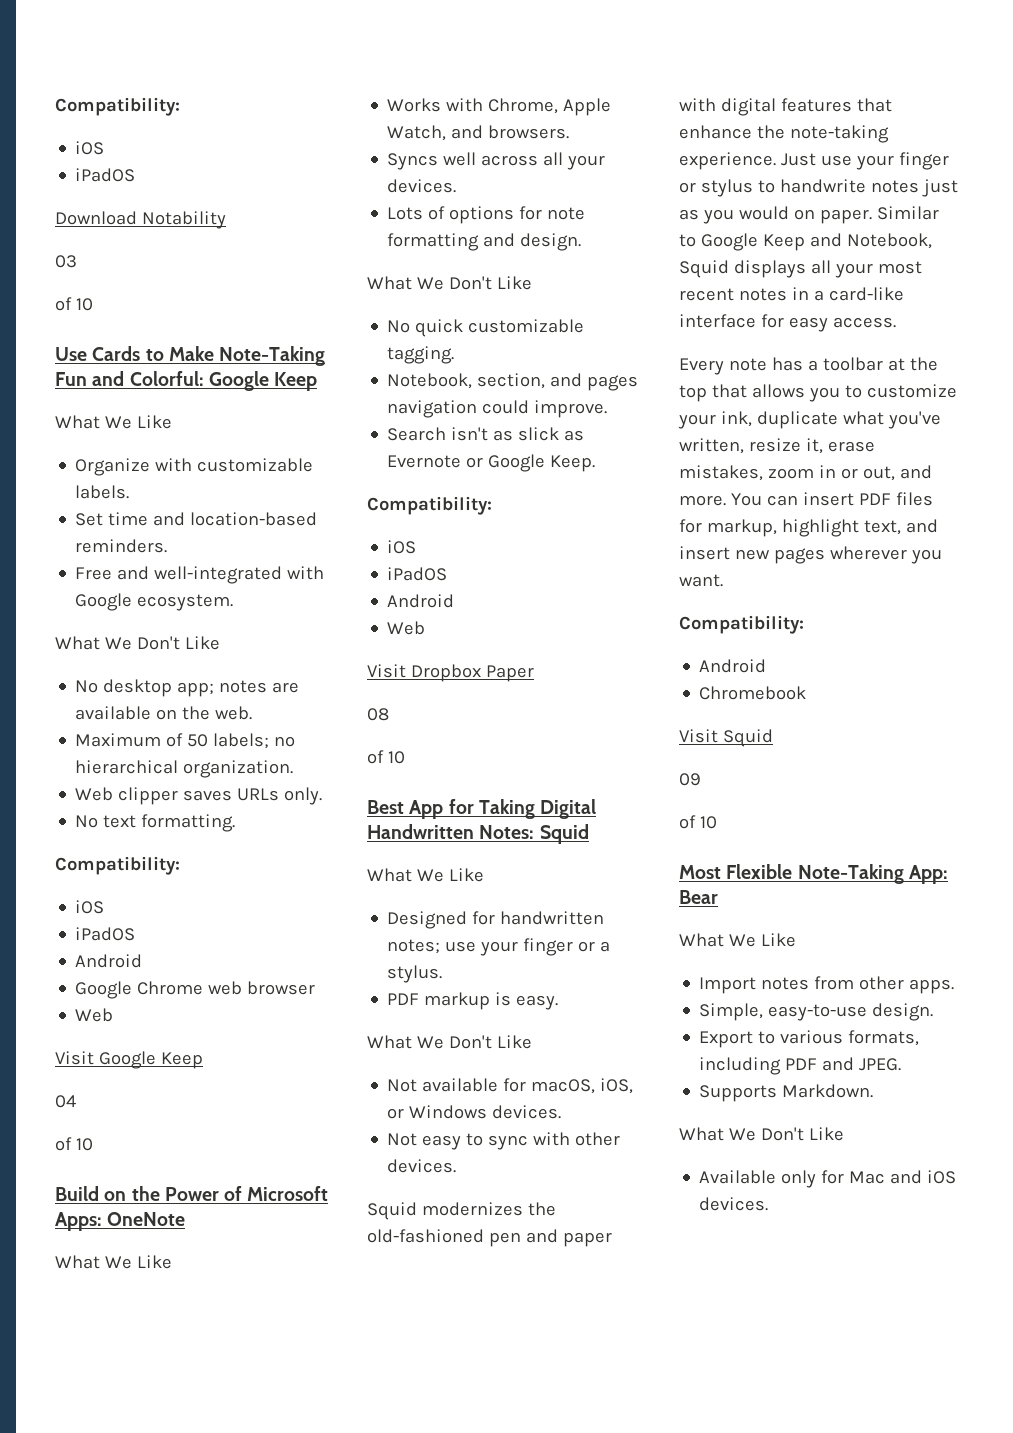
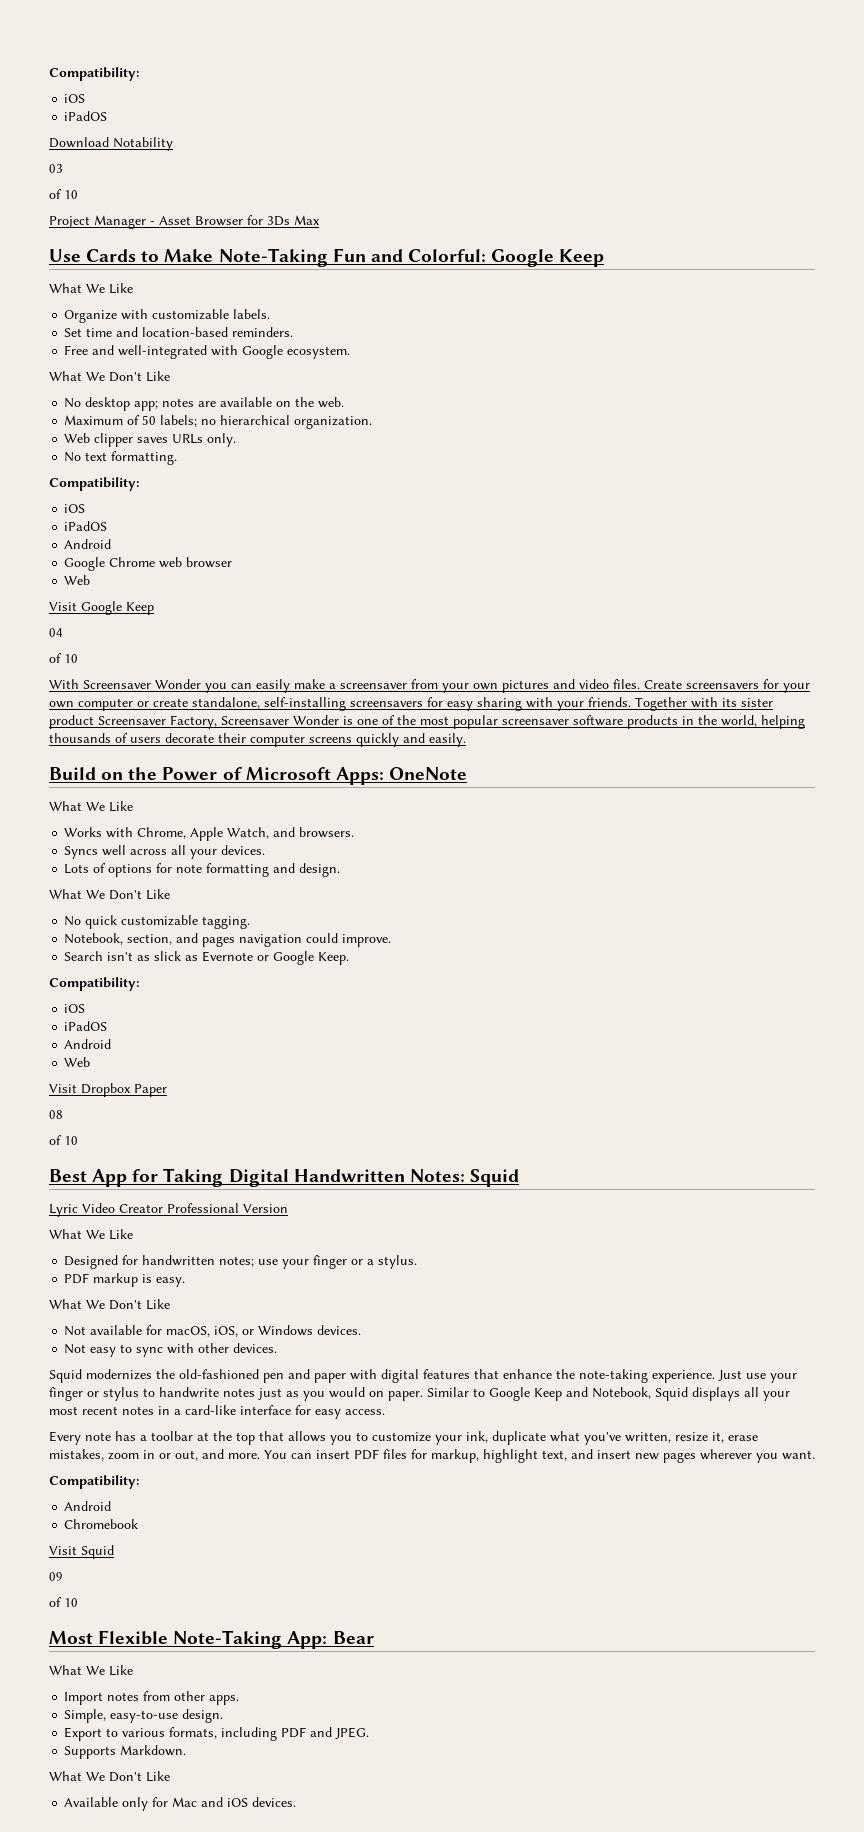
(93, 304) none -> [49,215,320,229] // Project Manager - Asset Browser for 3Ds Max
(93, 1144) none -> [49,679,810,693] [49,697,773,711] [49,715,805,729] [49,733,466,747] // With Screensaver Wonder you can easily make a screensaver from your own pictures and video files. Create screensavers for your own computer or create standalone, self-installing screensavers for easy sharing with your friends. Together with its sister product Screensaver Factory, Screensaver Wonder is one of the most popular screensaver software products in the world, helping thousands of users decorate their computer screens quickly and easily.
(589, 834) none -> [49,1203,288,1217] // Lyric Video Creator Professional Version

